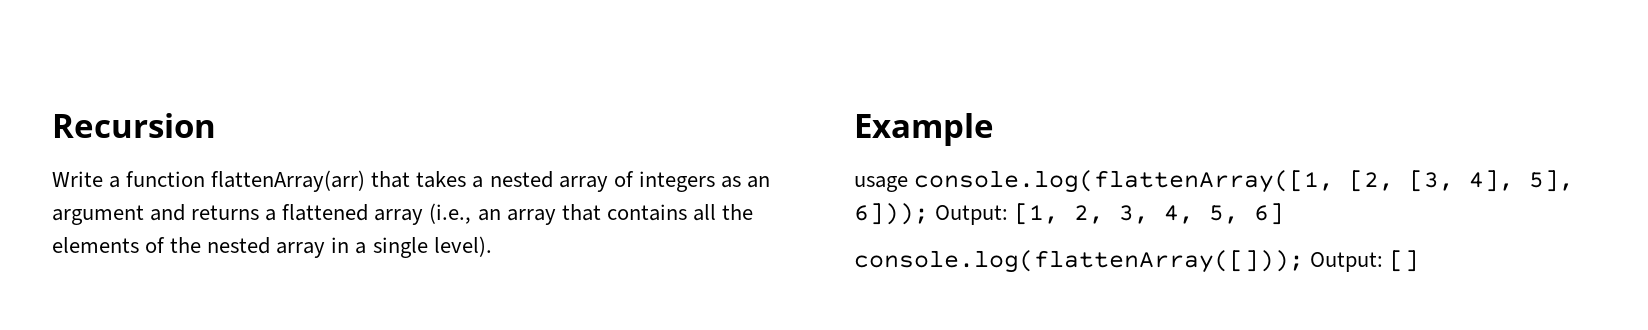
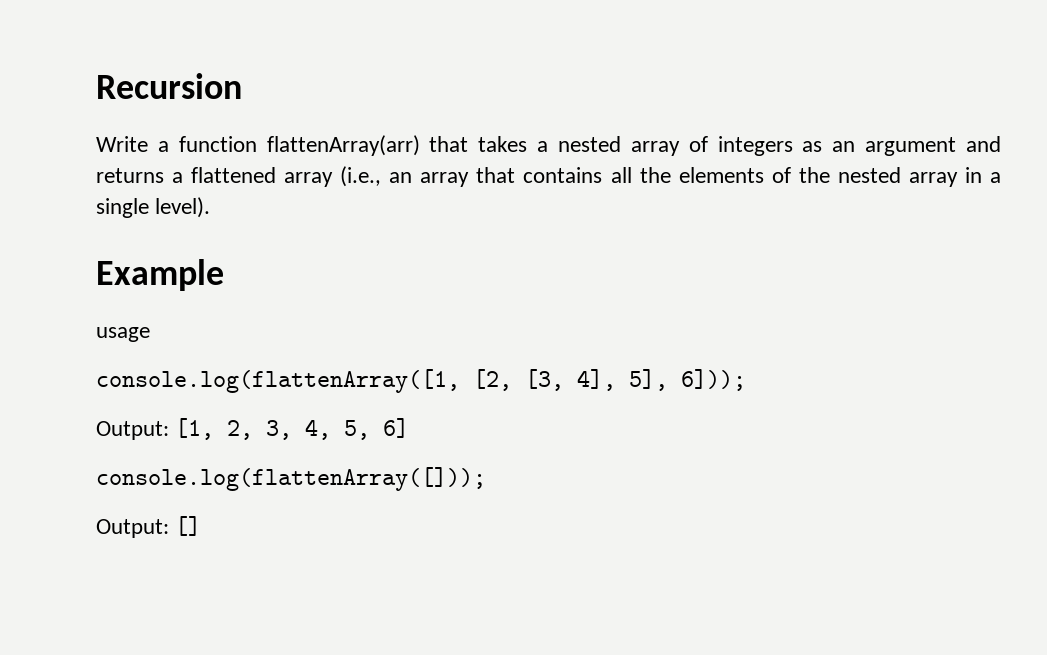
(908, 184) none -> (150, 334) //
(929, 214) none -> (746, 380) //
(1304, 261) none -> (486, 479) //

